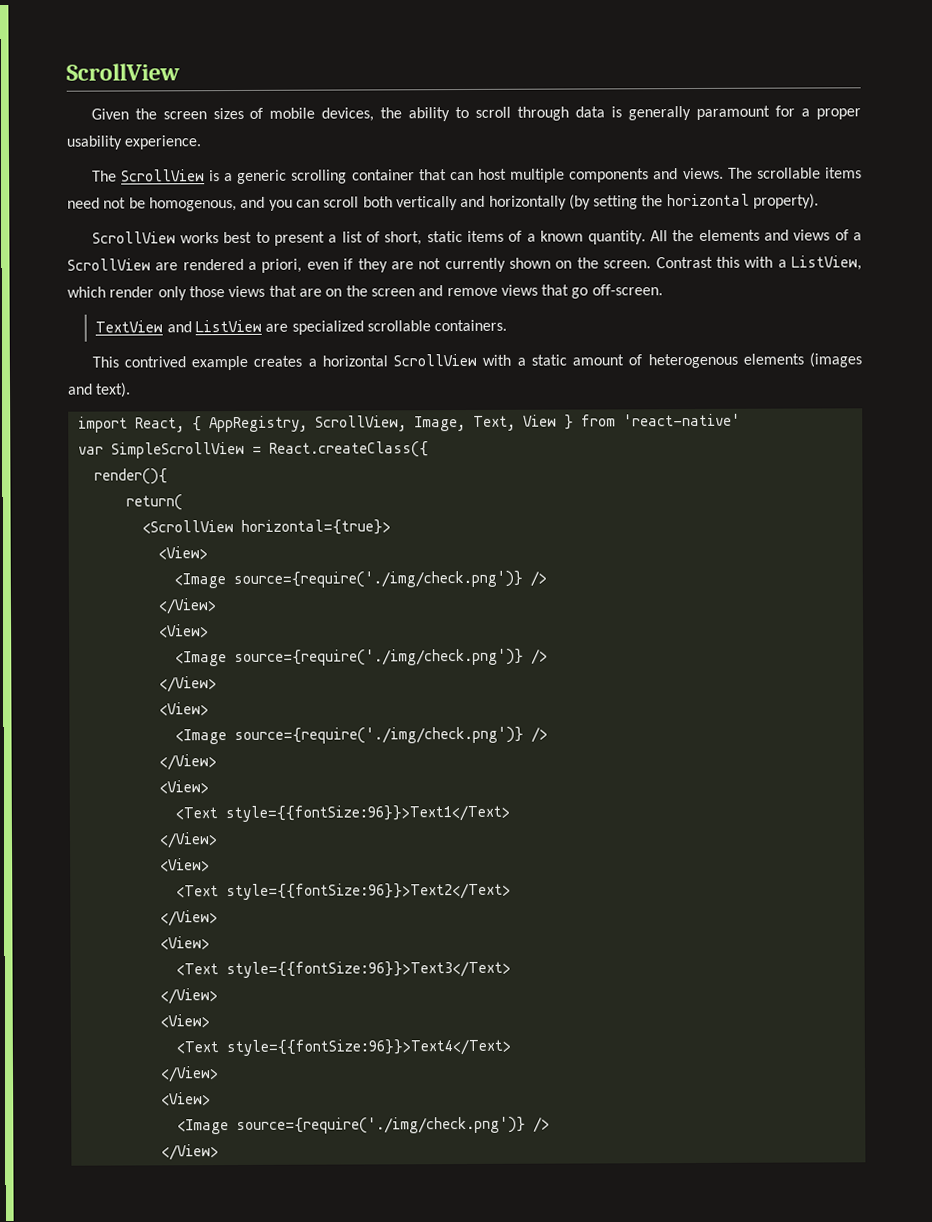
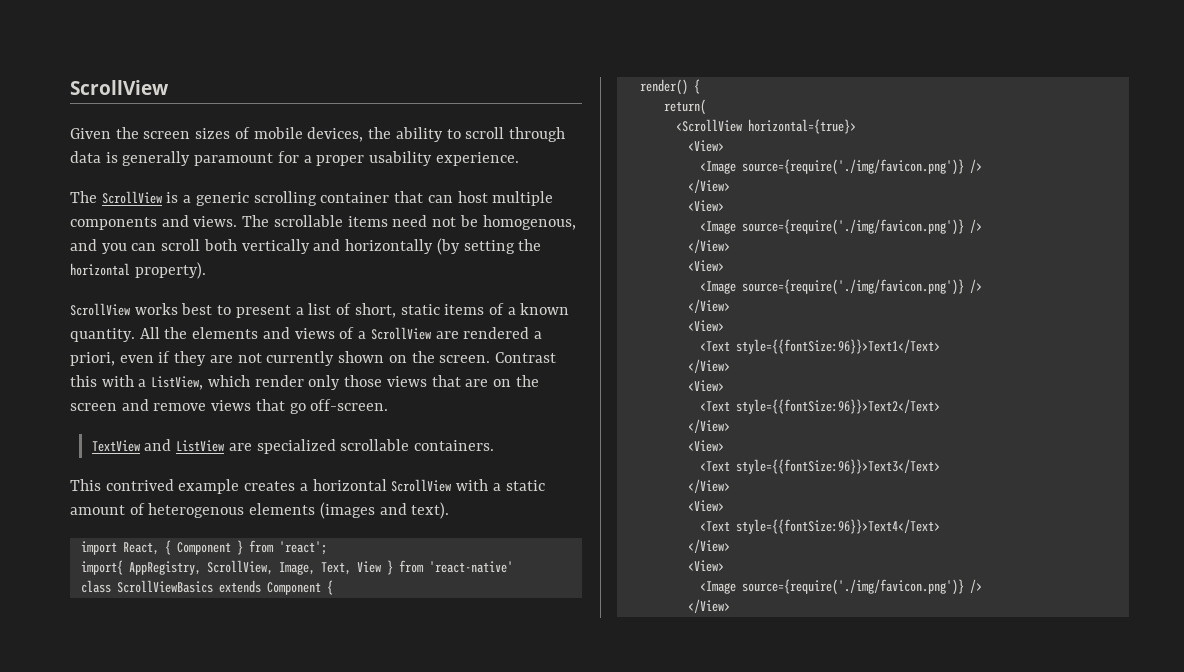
(202, 424) none -> [176,540,327,555] [80,560,123,575] Component } from 'react'; // import{
[77,441,429,459] [93,468,168,485] var SimpleScrollView = React.createClass({ // render(){ -> [80,580,333,595] [639,79,700,95] class ScrollViewBasics extends Component { // render() {
[232,570,547,589] [157,598,217,615] [158,624,209,638] [174,648,548,667] [158,676,217,693] [158,702,209,716] [174,726,524,745] source={require('./img/check.png')} /> // </View> // <View> // <Image source={require('./img/check.png')} /> // </View> // <View> // <Image source={require('./img/check.png')} -> [741,159,982,175] [687,179,730,193] [687,200,724,212] [699,219,982,235] [687,239,730,253] [687,260,724,272] [699,279,964,295] source={require('./img/favicon.png')} /> // </View> // <View> // <Image source={require('./img/favicon.png')} /> // </View> // <View> // <Image source={require('./img/favicon.png')}
[235,1116,526,1135] source={require('./img/check.png')} -> [741,579,964,595] source={require('./img/favicon.png')}

